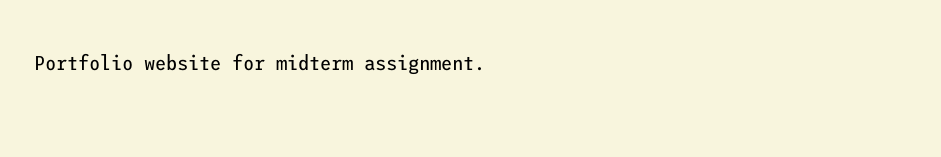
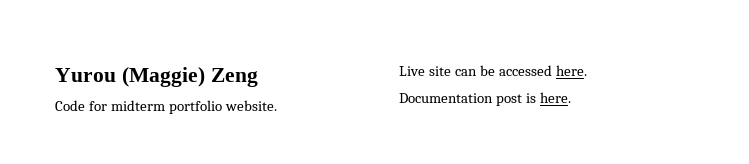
[34,53,485,75] Portfolio website for midterm assignment. -> [55,67,258,87] [55,100,277,114] [399,65,587,76] [399,92,571,106] Yurou (Maggie) Zeng // Code for midterm portfolio website. // Live site can be accessed here. // Documentation post is here.

